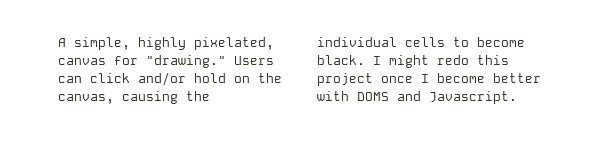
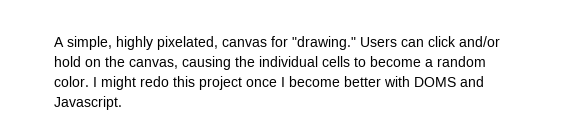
[317,55,365,65] black. -> [425,56,486,67] [54,76,89,87] a random color.

